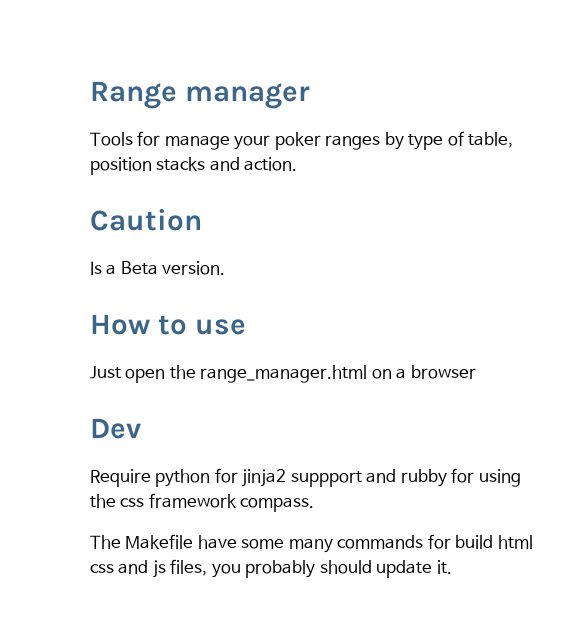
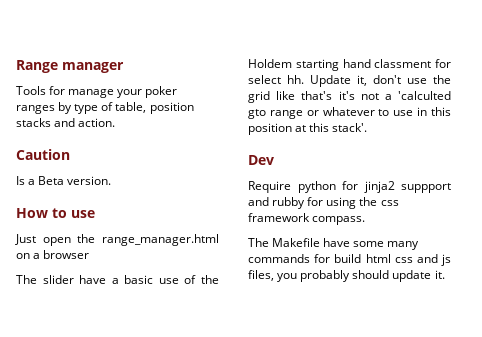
(476, 372) none -> [16,275,219,284] [248,59,451,71] [248,75,451,87] [248,91,451,103] [248,107,451,119] [248,123,368,135] // The slider have a basic use of the Holdem starting hand classment for select hh. Update it, don't use the grid like that's it's not a 'calculted gto range or whatever to use in this position at this stack'.

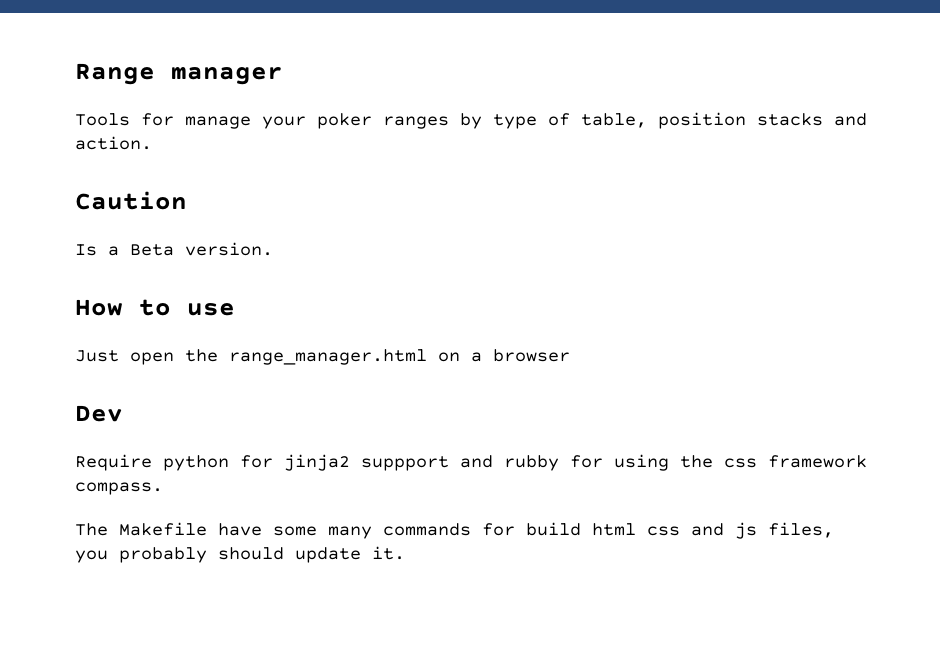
[16,275,219,284] [248,59,451,71] [248,75,451,87] [248,91,451,103] [248,107,451,119] [248,123,368,135] // The slider have a basic use of the Holdem starting hand classment for select hh. Update it, don't use the grid like that's it's not a 'calculted gto range or whatever to use in this position at this stack'. -> (570, 355) none

